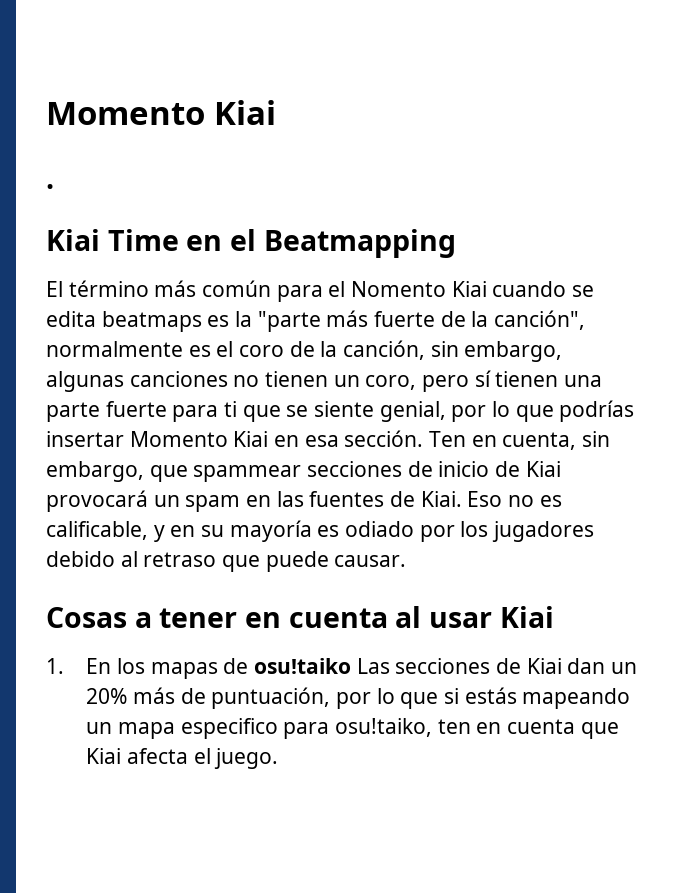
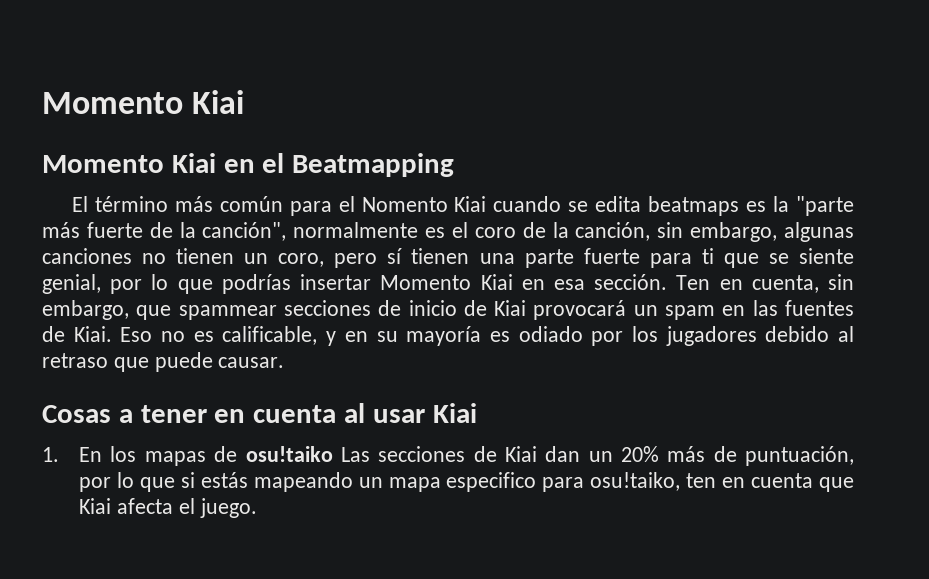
[46,184,54,189] [46,229,179,251] . // Kiai Time -> [42,153,216,173] Momento Kiai

